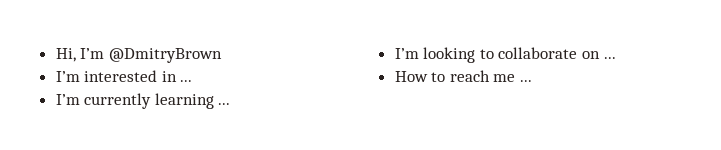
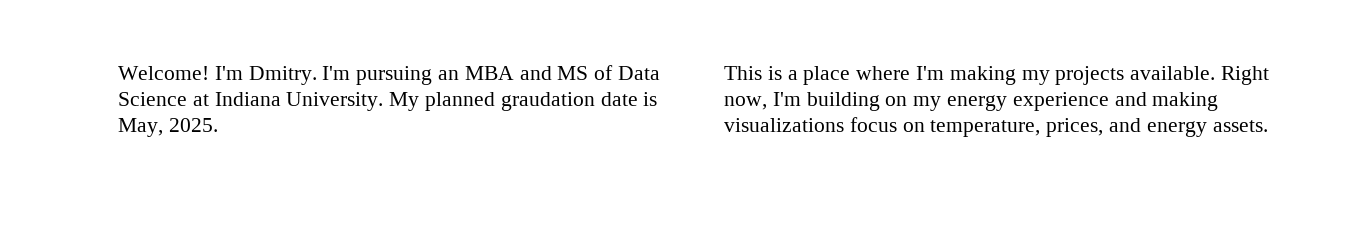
[55,48,222,63] [55,70,193,82] [55,93,231,109] [394,47,616,63] [394,70,533,82] Hi, I’m @DmitryBrown // I’m interested in ... // I’m currently learning ... // I’m looking to collaborate on ... // How to reach me ... -> [118,65,661,85] [118,92,658,111] [118,118,218,137] [724,66,1270,85] [724,92,1219,111] [724,117,1268,137] Welcome! I'm Dmitry. I'm pursuing an MBA and MS of Data Science at Indiana University. My planned graudation date is May, 2025. // This is a place where I'm making my projects available. Right now, I'm building on my energy experience and making visualizations focus on temperature, prices, and energy assets.

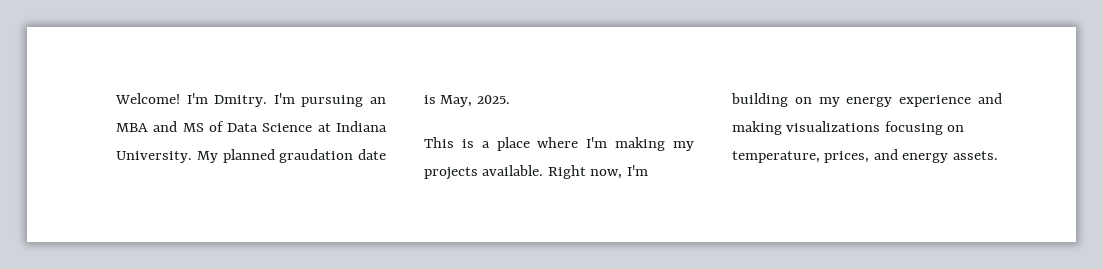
[849,117,897,132] focus -> [884,121,943,135] focusing

